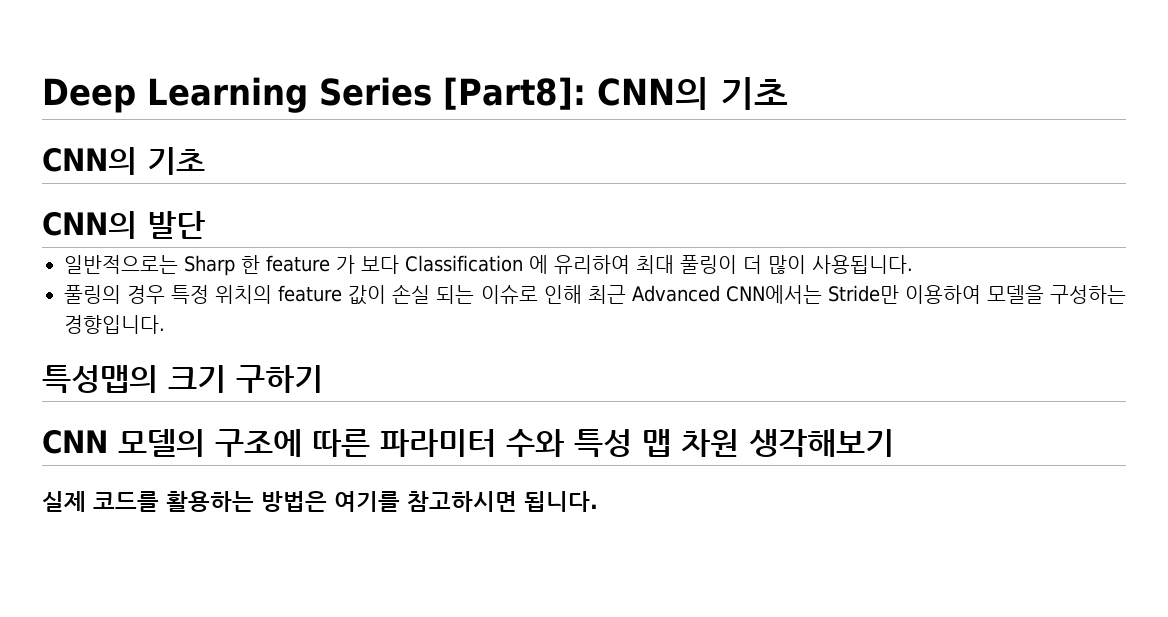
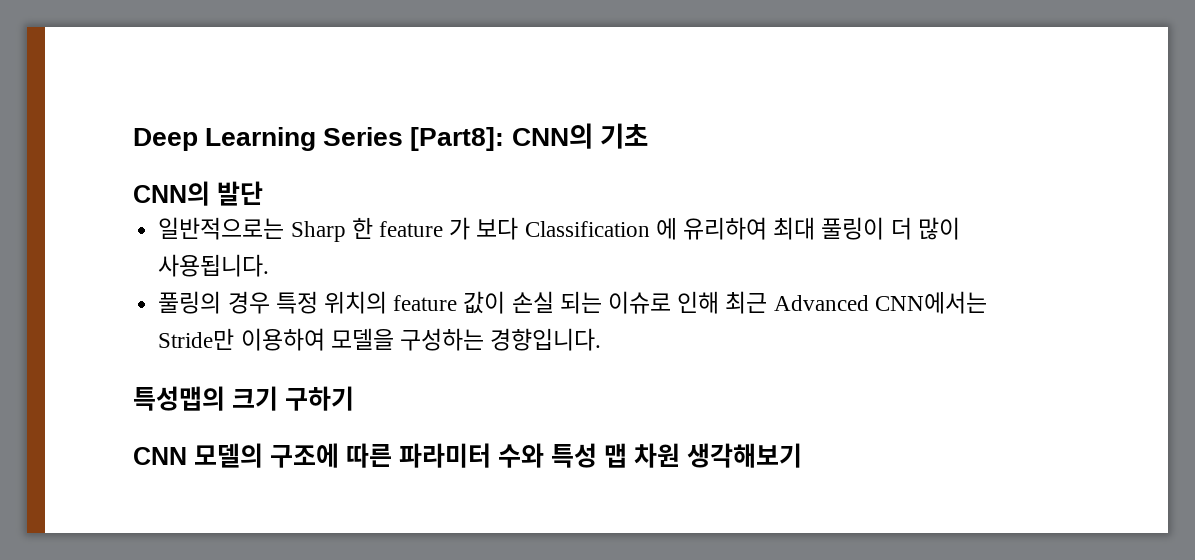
[42,147,205,175] // CNN의 기초 -> (648, 136) none
[42,491,598,512] // 실제 코드를 활용하는 방법은 여기를 참고하시면 됩니다. -> (802, 455) none

